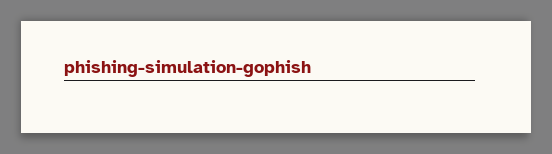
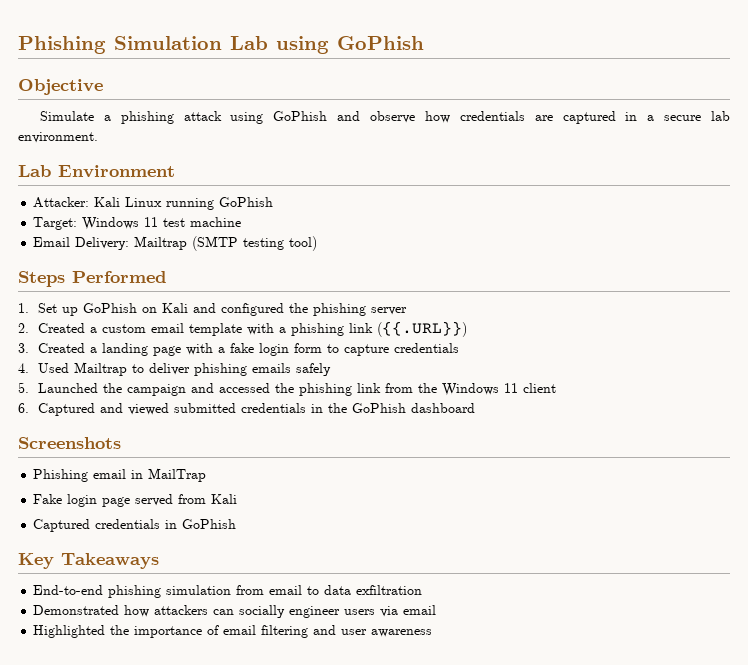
[64,60,311,77] phishing-simulation-gophish -> [18,36,424,54] [18,79,103,95] [40,111,730,124] [18,132,98,143] [18,165,175,178] [33,197,274,210] [33,217,242,230] [33,236,318,251] [18,271,166,287] [18,303,407,316] [18,321,467,337] [18,343,459,356] [18,362,331,376] [18,382,556,396] [18,403,475,416] [18,437,121,449] [33,468,207,482] [33,494,238,507] [33,519,237,532] [18,553,159,569] [33,585,423,598] [33,605,437,618] [33,625,433,638] Phishing Simulation Lab using GoPhish // Objective // Simulate a phishing attack using GoPhish and observe how credentials are captured in a secure lab environment. // Lab Environment // Attacker: Kali Linux running GoPhish // Target: Windows 11 test machine // Email Delivery: Mailtrap (SMTP testing tool) // Steps Performed // 1. Set up GoPhish on Kali and configured the phishing server // 2. Created a custom email template with a phishing link ({{.URL}}) // 3. Created a landing page with a fake login form to capture credentials // 4. Used Mailtrap to deliver phishing emails safely // 5. Launched the campaign and accessed the phishing link from the Windows 11 client // 6. Captured and viewed submitted credentials in the GoPhish dashboard // Screenshots // Phishing email in MailTrap // Fake login page served from Kali // Captured credentials in GoPhish // Key Takeaways // End-to-end phishing simulation from email to data exfiltration // Demonstrated how attackers can socially engineer users via email // Highlighted the importance of email filtering and user awareness

